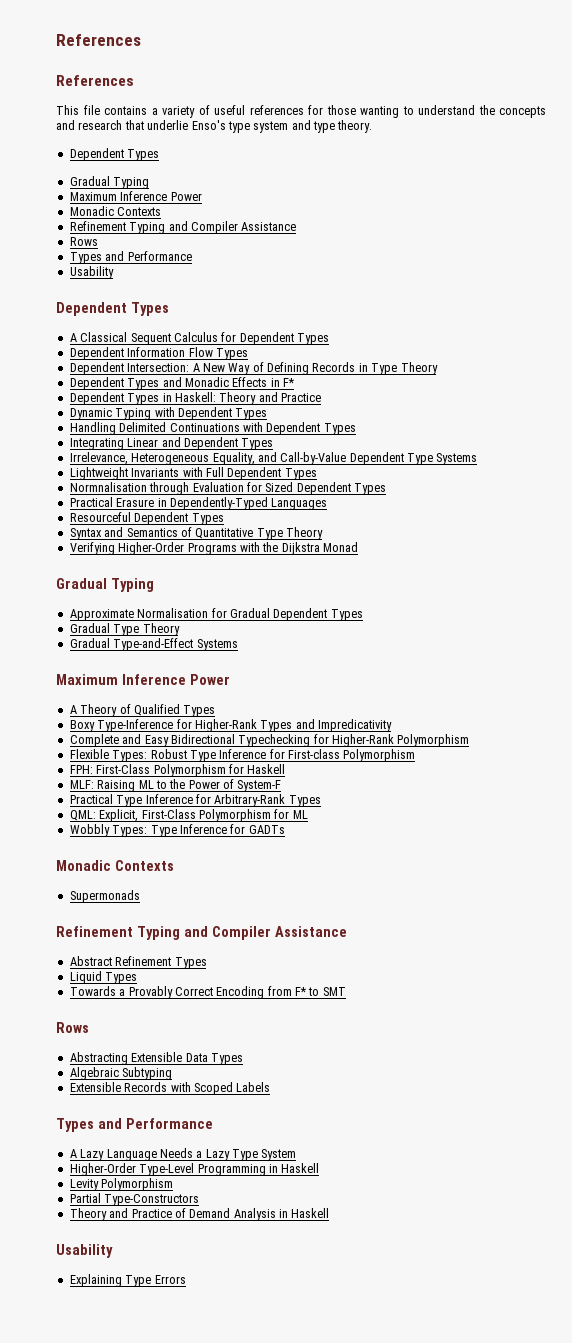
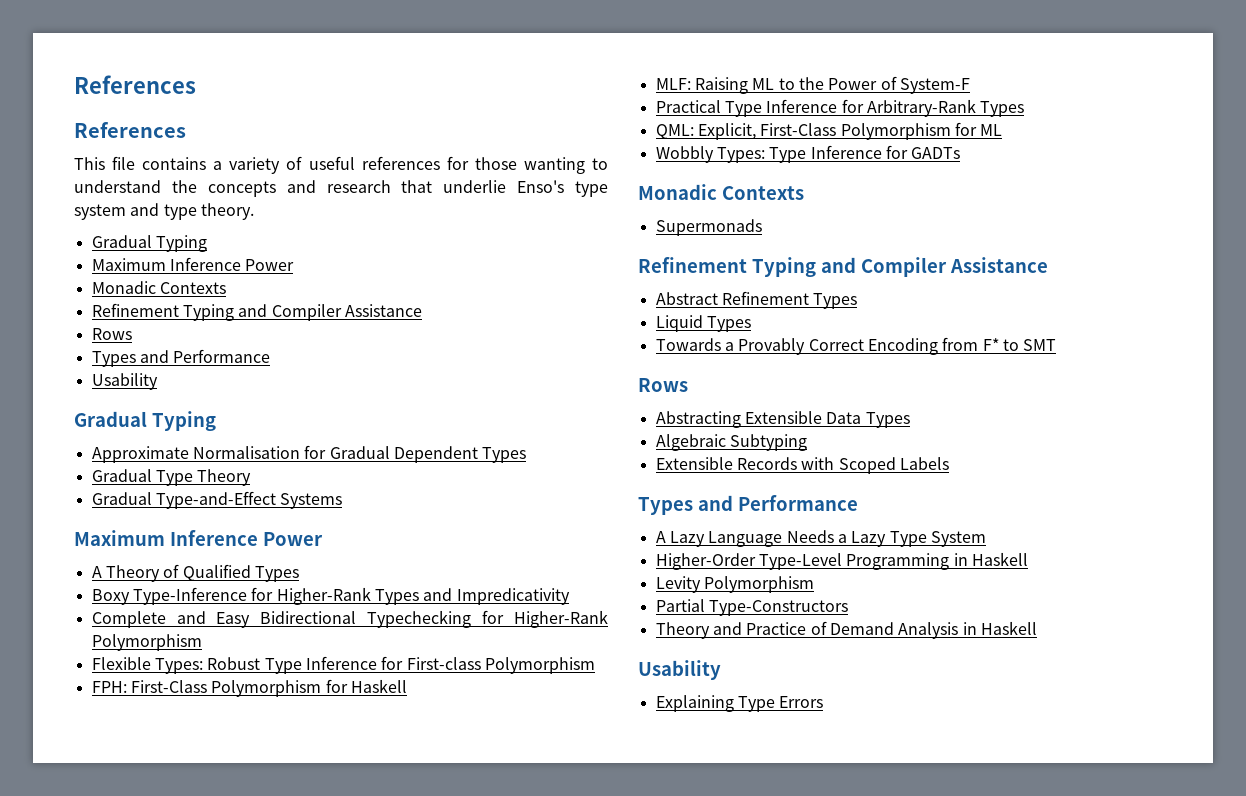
[69,148,160,161] // Dependent Types -> (254, 211) none
[56,302,169,316] [69,332,329,345] [69,347,248,360] [69,362,438,375] [69,377,295,390] [69,392,321,405] [69,407,268,420] [69,422,356,435] [69,437,274,450] [69,452,478,465] [69,467,317,480] [69,482,386,495] [69,497,328,510] [69,512,224,525] [69,527,323,540] [69,542,358,555] // Dependent Types // A Classical Sequent Calculus for Dependent Types // Dependent Information Flow Types // Dependent Intersection: A New Way of Defining Records in Type Theory // Dependent Types and Monadic Effects in F* // Dependent Types in Haskell: Theory and Practice // Dynamic Typing with Dependent Types // Handling Delimited Continuations with Dependent Types // Integrating Linear and Dependent Types // Irrelevance, Heterogeneous Equality, and Call-by-Value Dependent Type Systems // Lightweight Invariants with Full Dependent Types // Normnalisation through Evaluation for Sized Dependent Types // Practical Erasure in Dependently-Typed Languages // Resourceful Dependent Types // Syntax and Semantics of Quantitative Type Theory // Verifying Higher-Order Programs with the Dijkstra Monad -> (158, 381) none

